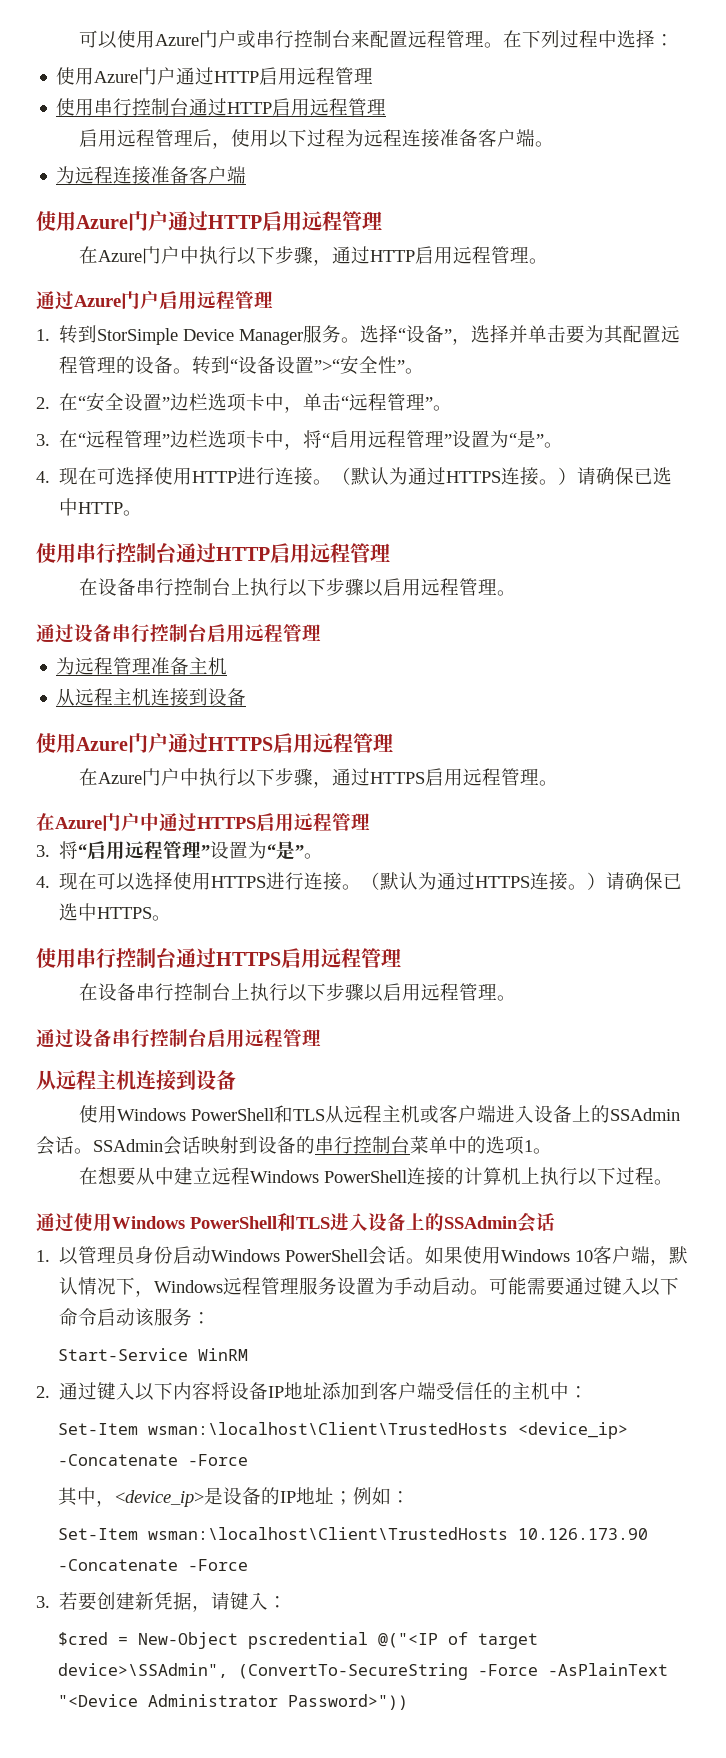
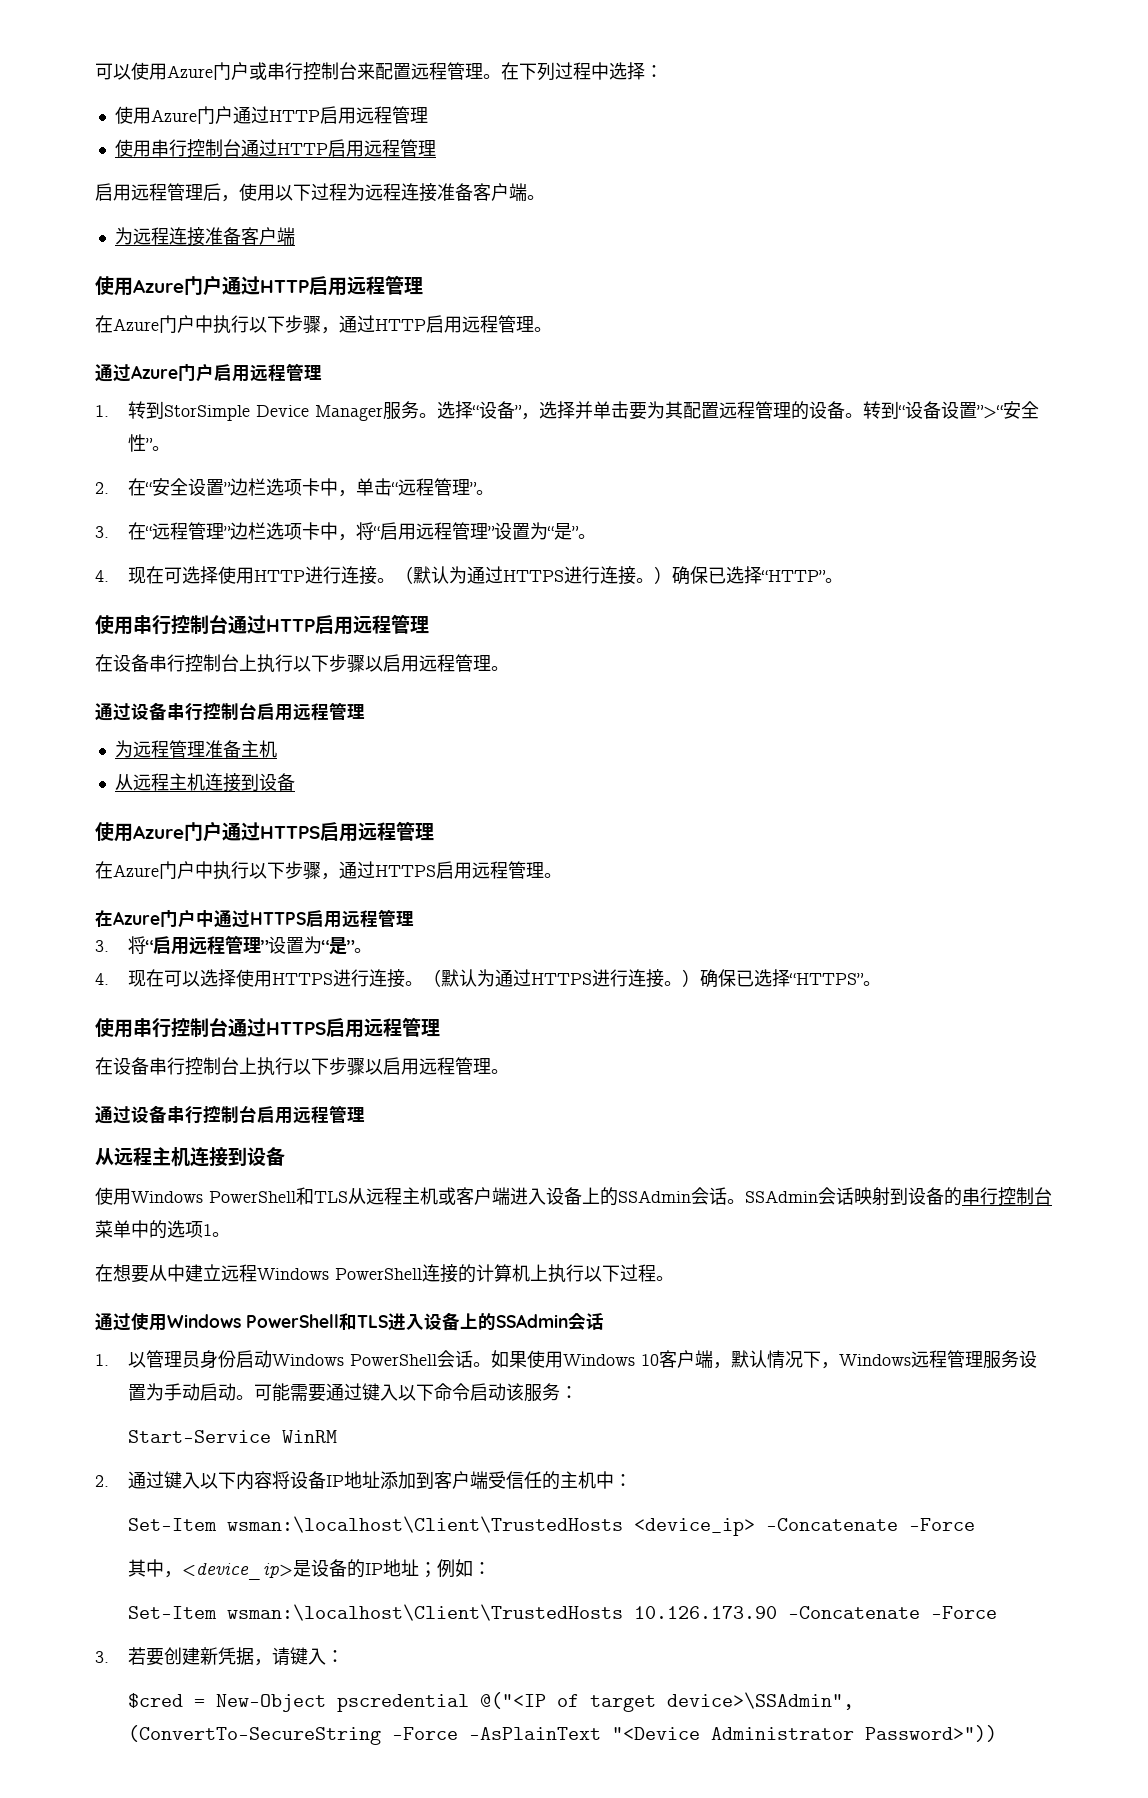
[501,467,673,486] [59,498,124,516] 连接。）请确保已选中HTTP -> [563,566,826,585] 进行连接。）确保已选择“HTTP”
[530,872,683,891] [59,903,153,921] 连接。）请确保已选中HTTPS -> [591,969,864,988] 进行连接。）确保已选择“HTTPS”

